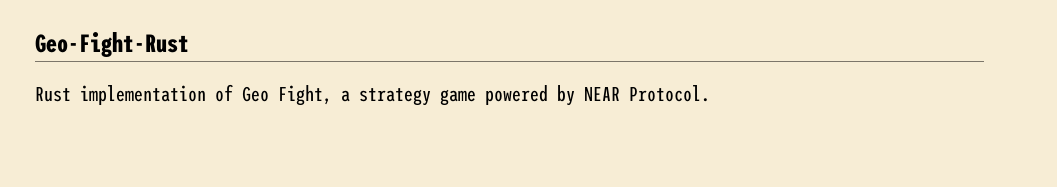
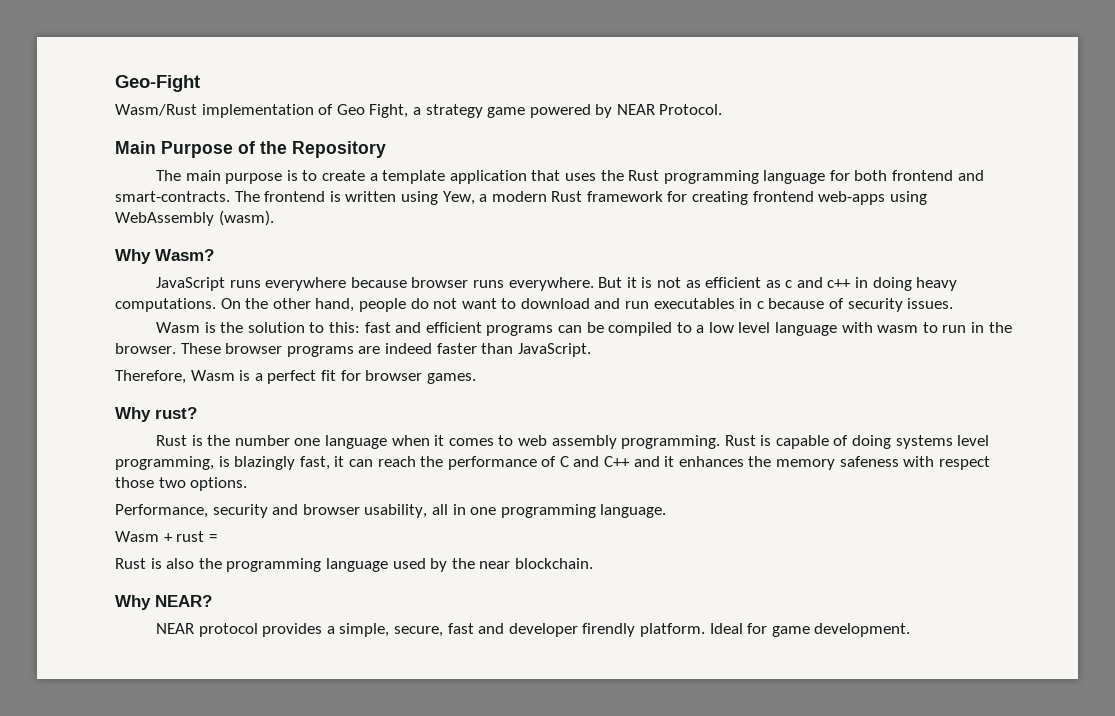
[35,32,189,57] [35,87,71,102] Geo-Fight-Rust // Rust -> [115,75,200,92] [115,104,197,116] Geo-Fight // Wasm/Rust
(710, 93) none -> [115,141,386,158] [156,170,984,184] [115,191,927,205] [115,210,274,226] [115,249,214,264] [156,277,958,291] [115,298,954,312] [156,322,1012,336] [115,343,591,357] [115,370,476,384] [115,407,197,422] [156,435,990,449] [115,456,990,470] [115,477,248,491] [115,504,667,518] [115,531,217,542] [115,558,593,572] [115,595,212,610] [156,623,911,637] // Main Purpose of the Repository // The main purpose is to create a template application that uses the Rust programming language for both frontend and smart-contracts. The frontend is written using Yew, a modern Rust framework for creating frontend web-apps using WebAssembly (wasm). // Why Wasm? // JavaScript runs everywhere because browser runs everywhere. But it is not as efficient as c and c++ in doing heavy computations. On the other hand, people do not want to download and run executables in c because of security issues. // Wasm is the solution to this: fast and efficient programs can be compiled to a low level language with wasm to run in the browser. These browser programs are indeed faster than JavaScript. // Therefore, Wasm is a perfect fit for browser games. // Why rust? // Rust is the number one language when it comes to web assembly programming. Rust is capable of doing systems level programming, is blazingly fast, it can reach the performance of C and C++ and it enhances the memory safeness with respect those two options. // Performance, security and browser usability, all in one programming language. // Wasm + rust = // Rust is also the programming language used by the near blockchain. // Why NEAR? // NEAR protocol provides a simple, secure, fast and developer firendly platform. Ideal for game development.

